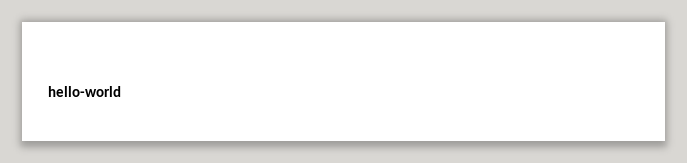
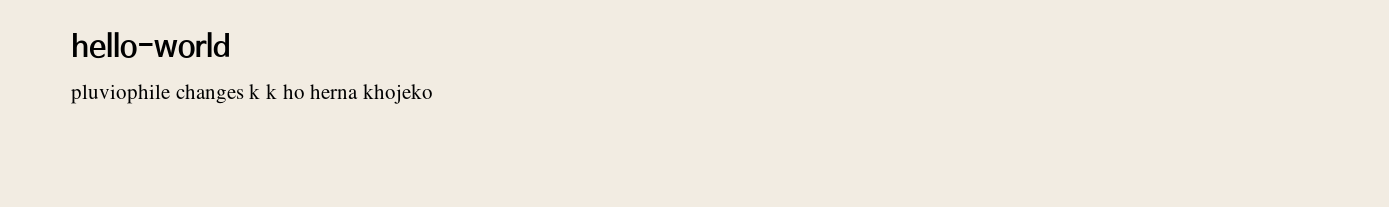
(121, 91) none -> [71,84,434,104] // pluviophile changes k k ho herna khojeko

